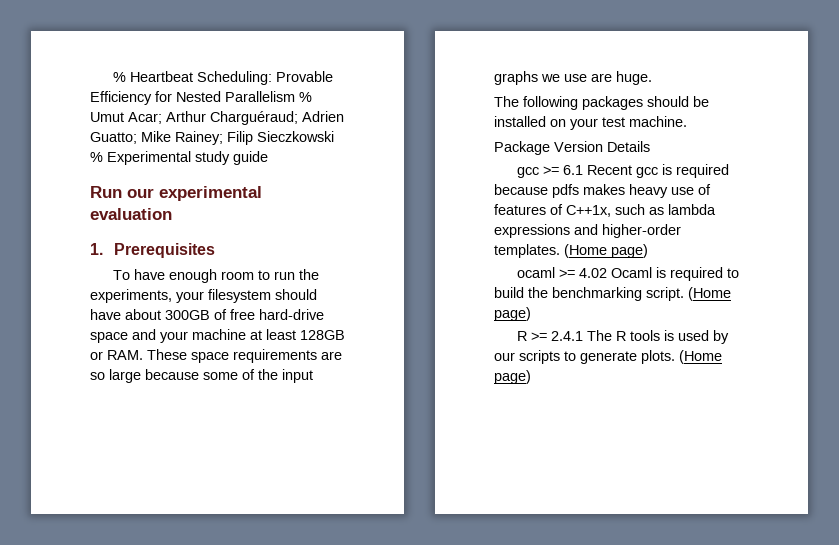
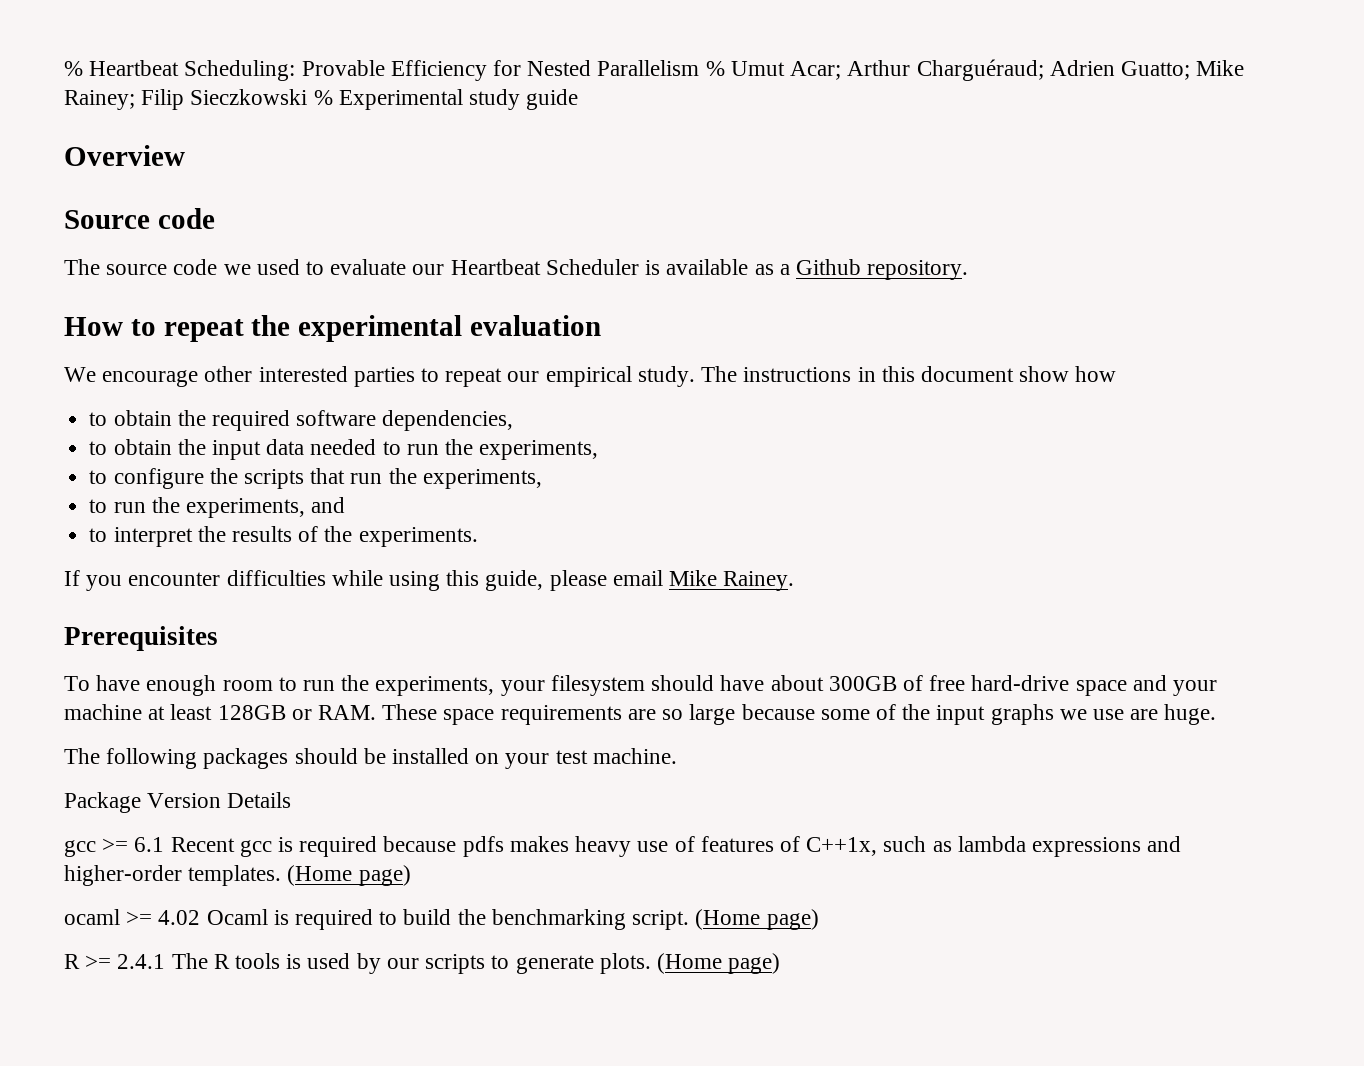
[90,186,262,201] [90,208,172,220] [90,243,103,255] Run our experimental evaluation // 1. -> [64,145,185,166] [64,208,215,229] [64,259,969,280] [64,315,602,342] [64,366,1117,387] [89,410,514,431] [89,439,599,460] [89,468,542,489] [89,497,346,518] [89,526,478,547] [64,570,795,591] Overview // Source code // The source code we used to evaluate our Heartbeat Scheduler is available as a Github repository. // How to repeat the experimental evaluation // We encourage other interested parties to repeat our empirical study. The instructions in this document show how // to obtain the required software dependencies, // to obtain the input data needed to run the experiments, // to configure the scripts that run the experiments, // to run the experiments, and // to interpret the results of the experiments. // If you encounter difficulties while using this guide, please email Mike Rainey. //

